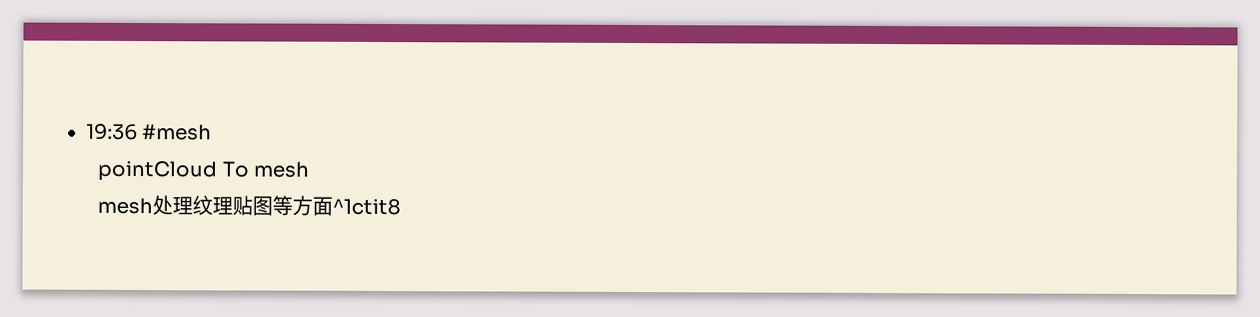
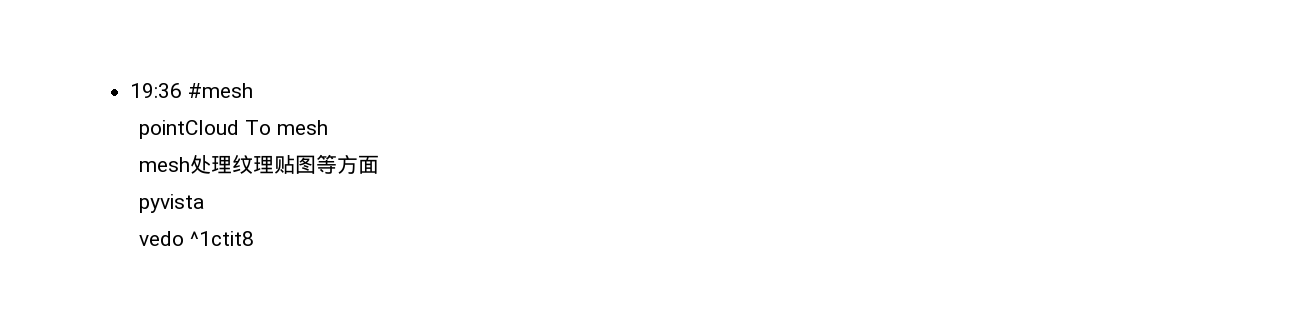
(334, 206) none -> [139,194,205,213] [139,231,185,246] // pyvista // vedo

